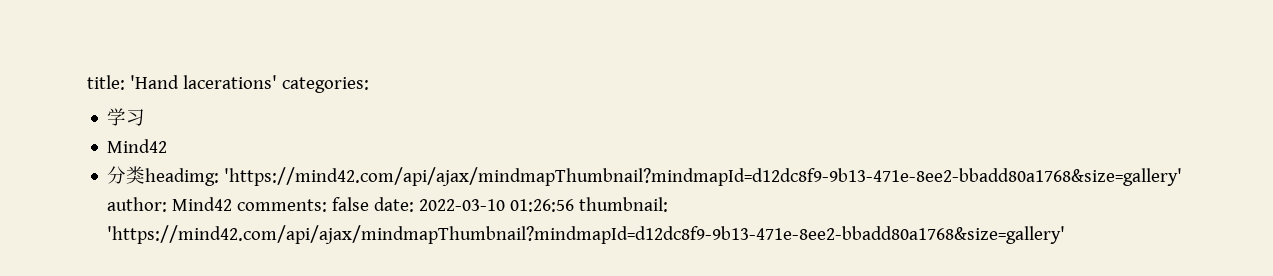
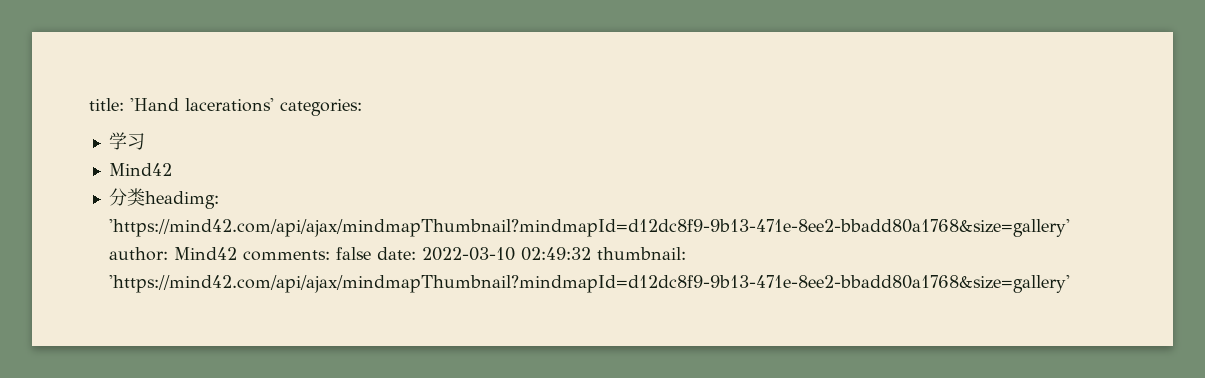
[510,199,575,212] 01:26:56 -> [520,247,591,261] 02:49:32

